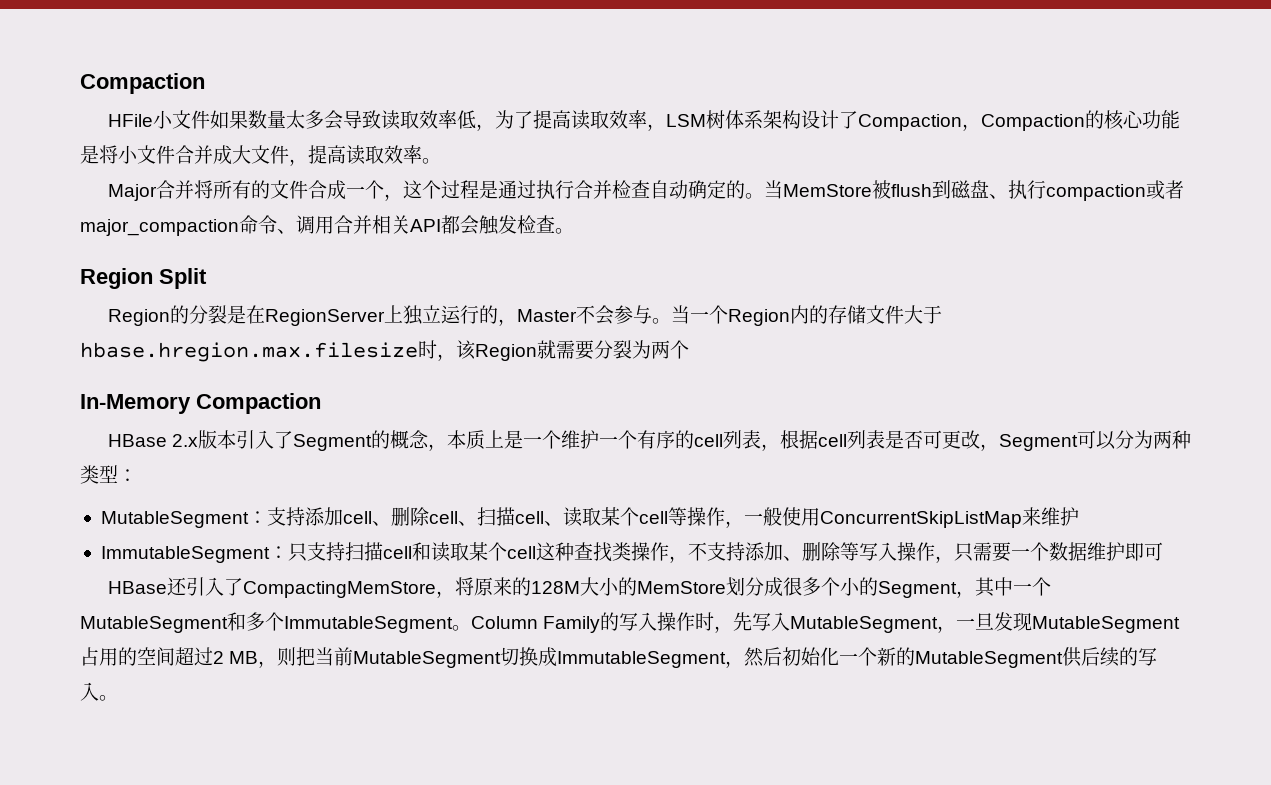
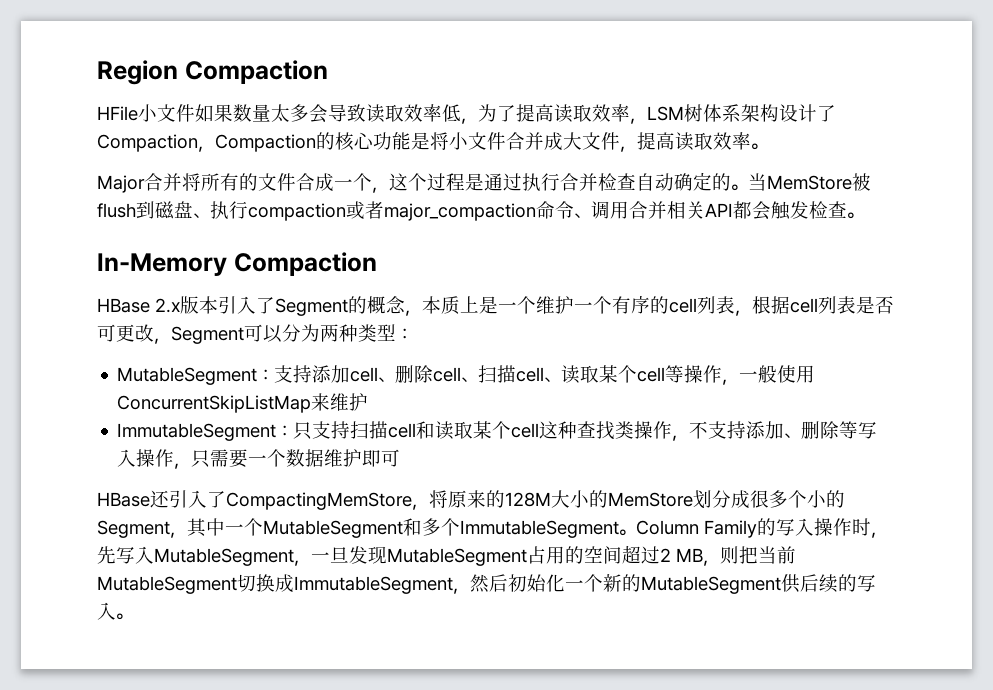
(80, 83) none -> [97,60,178,85] Region
[80,268,207,289] [107,305,942,326] [80,340,689,362] // Region Split // Region的分裂是在RegionServer上独立运行的，Master不会参与。当一个Region内的存储文件大于hbase.hregion.max.filesize时，该Region就需要分裂为两个 -> (864, 215) none

